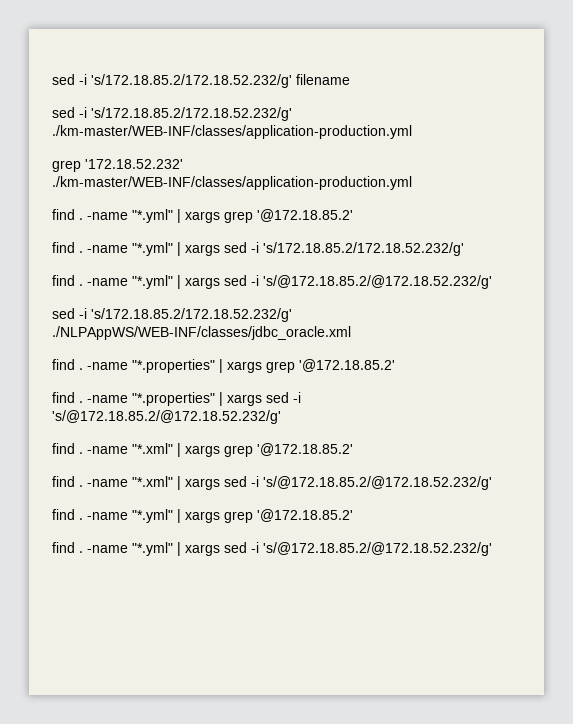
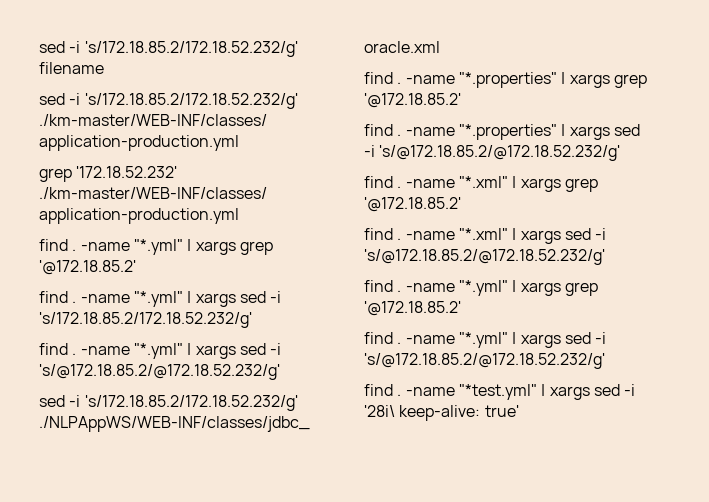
(492, 549) none -> [364,384,636,400] [364,405,519,421] // find . -name "*test.yml" | xargs sed -i '28i\ keep-alive: true'

